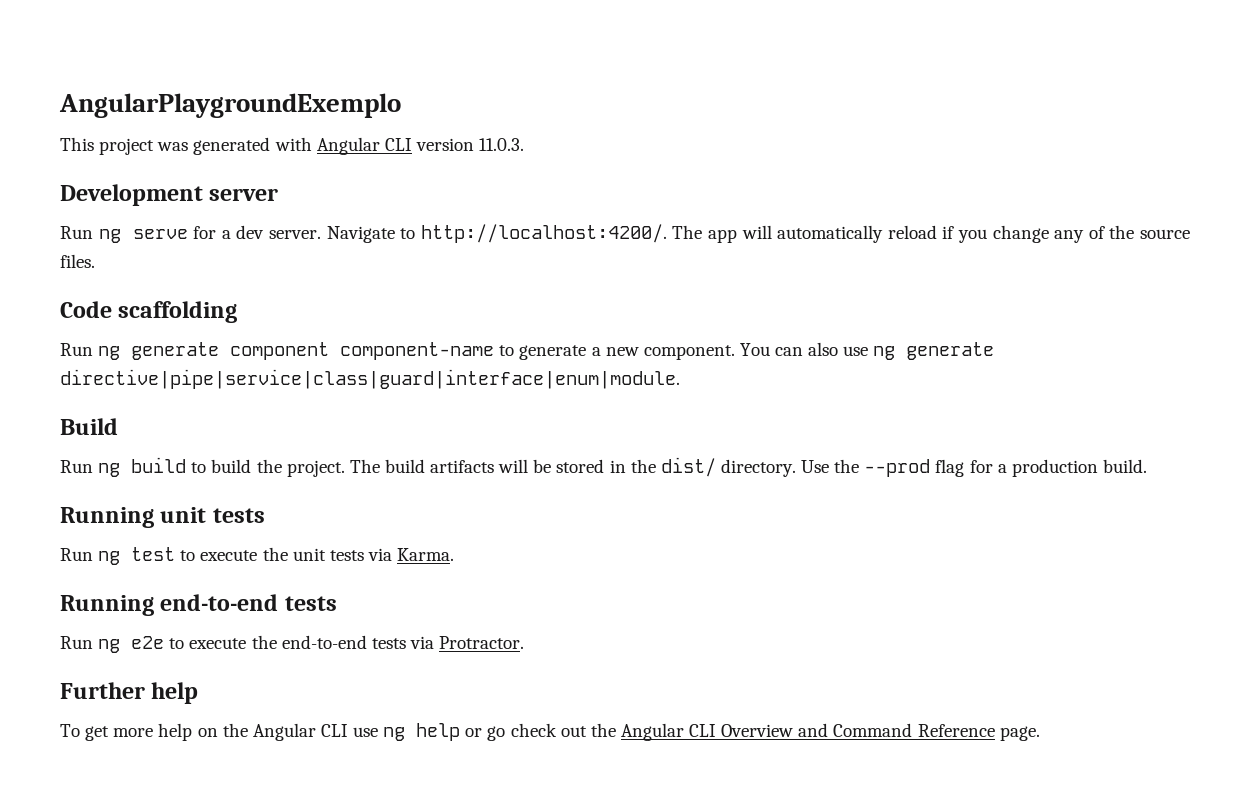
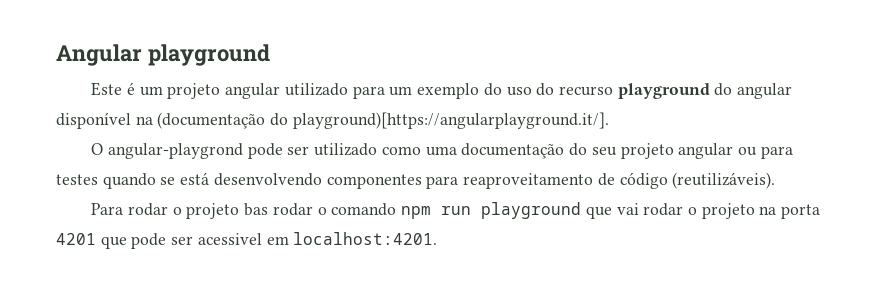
[59,93,401,118] [60,137,525,155] [60,184,279,206] [60,224,1190,243] [60,254,95,268] [60,301,238,323] [60,342,995,360] [60,369,680,389] [60,418,118,435] [60,457,1147,477] [60,507,265,528] [60,547,455,565] [60,594,337,616] [60,635,525,653] [60,682,199,704] [60,723,1040,741] AngularPlaygroundExemplo // This project was generated with Angular CLI version 11.0.3. // Development server // Run ng serve for a dev server. Navigate to http://localhost:4200/. The app will automatically reload if you change any of the source files. // Code scaffolding // Run ng generate component component-name to generate a new component. You can also use ng generate directive|pipe|service|class|guard|interface|enum|module. // Build // Run ng build to build the project. The build artifacts will be stored in the dist/ directory. Use the --prod flag for a production build. // Running unit tests // Run ng test to execute the unit tests via Karma. // Running end-to-end tests // Run ng e2e to execute the end-to-end tests via Protractor. // Further help // To get more help on the Angular CLI use ng help or go check out the Angular CLI Overview and Command Reference page. -> [56,44,270,66] [91,82,793,99] [56,112,609,129] [91,143,793,159] [56,172,776,189] [91,202,821,219] [56,232,438,249] Angular playground // Este é um projeto angular utilizado para um exemplo do uso do recurso playground do angular disponível na (documentação do playground)[https://angularplayground.it/]. // O angular-playgrond pode ser utilizado como uma documentação do seu projeto angular ou para testes quando se está desenvolvendo componentes para reaproveitamento de código (reutilizáveis). // Para rodar o projeto bas rodar o comando npm run playground que vai rodar o projeto na porta 4201 que pode ser acessivel em localhost:4201.

